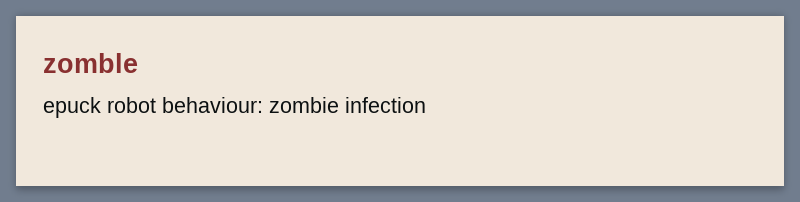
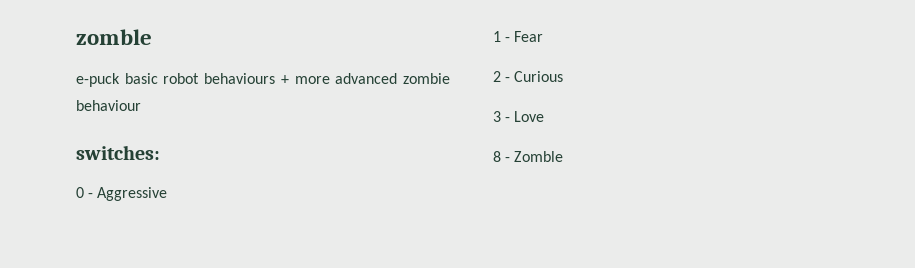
[43,97,426,118] epuck robot behaviour: zombie infection -> [76,73,450,87] [76,100,141,111] [76,145,160,160] [76,187,168,201] [493,31,544,42] [493,71,564,82] [493,111,545,122] [493,151,564,162] e-puck basic robot behaviours + more advanced zombie behaviour // switches: // 0 - Aggressive // 1 - Fear // 2 - Curious // 3 - Love // 8 - Zomble

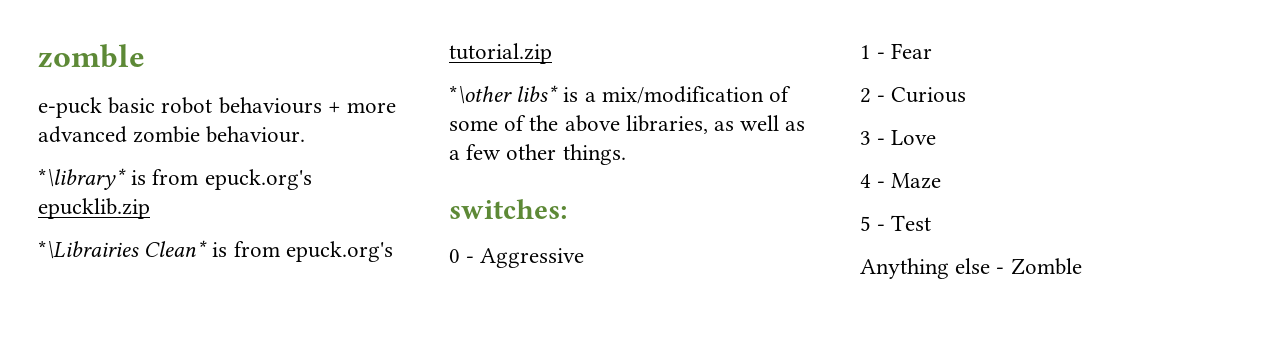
[76,100,141,111] behaviour -> [206,126,306,143] [38,168,312,190] [38,198,150,219] [38,240,393,262] [449,43,552,64] [449,85,792,104] [449,115,806,134] [449,144,626,165] behaviour. // *\library* is from epuck.org's epucklib.zip // *\Librairies Clean* is from epuck.org's tutorial.zip // *\other libs* is a mix/modification of some of the above libraries, as well as a few other things.
[493,151,501,162] 8 -> [860,173,942,189] [860,215,932,231] [860,258,991,279] 4 - Maze // 5 - Test // Anything else

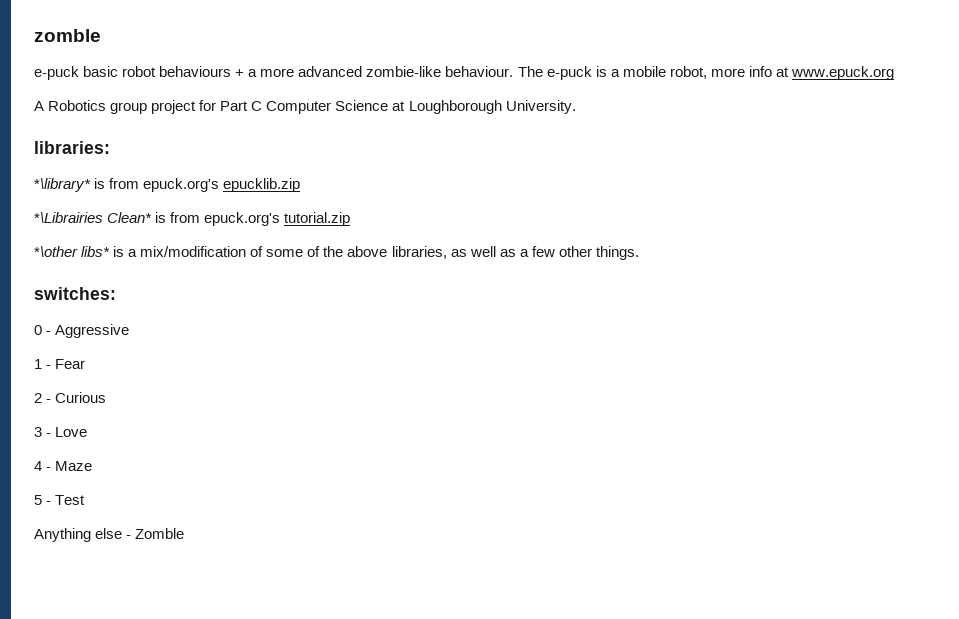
(341, 107) none -> [248,69,258,77] a
[133,126,201,143] zombie -> [366,66,442,77] zombie-like
(306, 134) none -> [517,66,894,80] [34,100,576,114] [34,141,110,154] The e-puck is a mobile robot, more info at www.epuck.org // A Robotics group project for Part C Computer Science at Loughborough University. // libraries:

